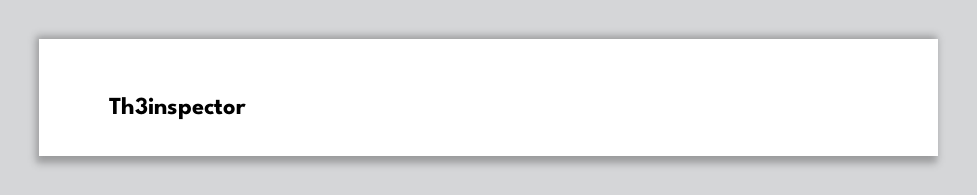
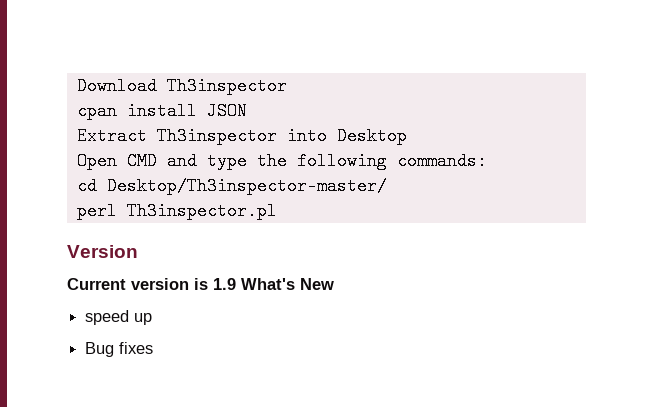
[109,97,246,120] Th3inspector -> [76,77,287,95] [76,102,247,120] [76,127,407,145] [76,152,487,170] [76,177,387,195] [76,202,277,220] [67,245,138,258] [67,278,334,290] [85,310,153,325] [85,342,154,357] Download Th3inspector // cpan install JSON // Extract Th3inspector into Desktop // Open CMD and type the following commands: // cd Desktop/Th3inspector-master/ // perl Th3inspector.pl // Version // Current version is 1.9 What's New // speed up // Bug fixes

